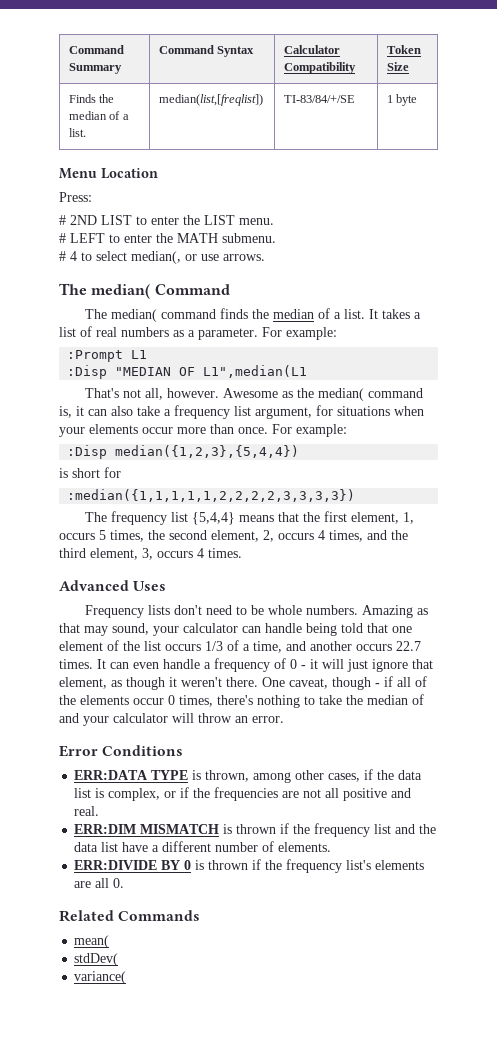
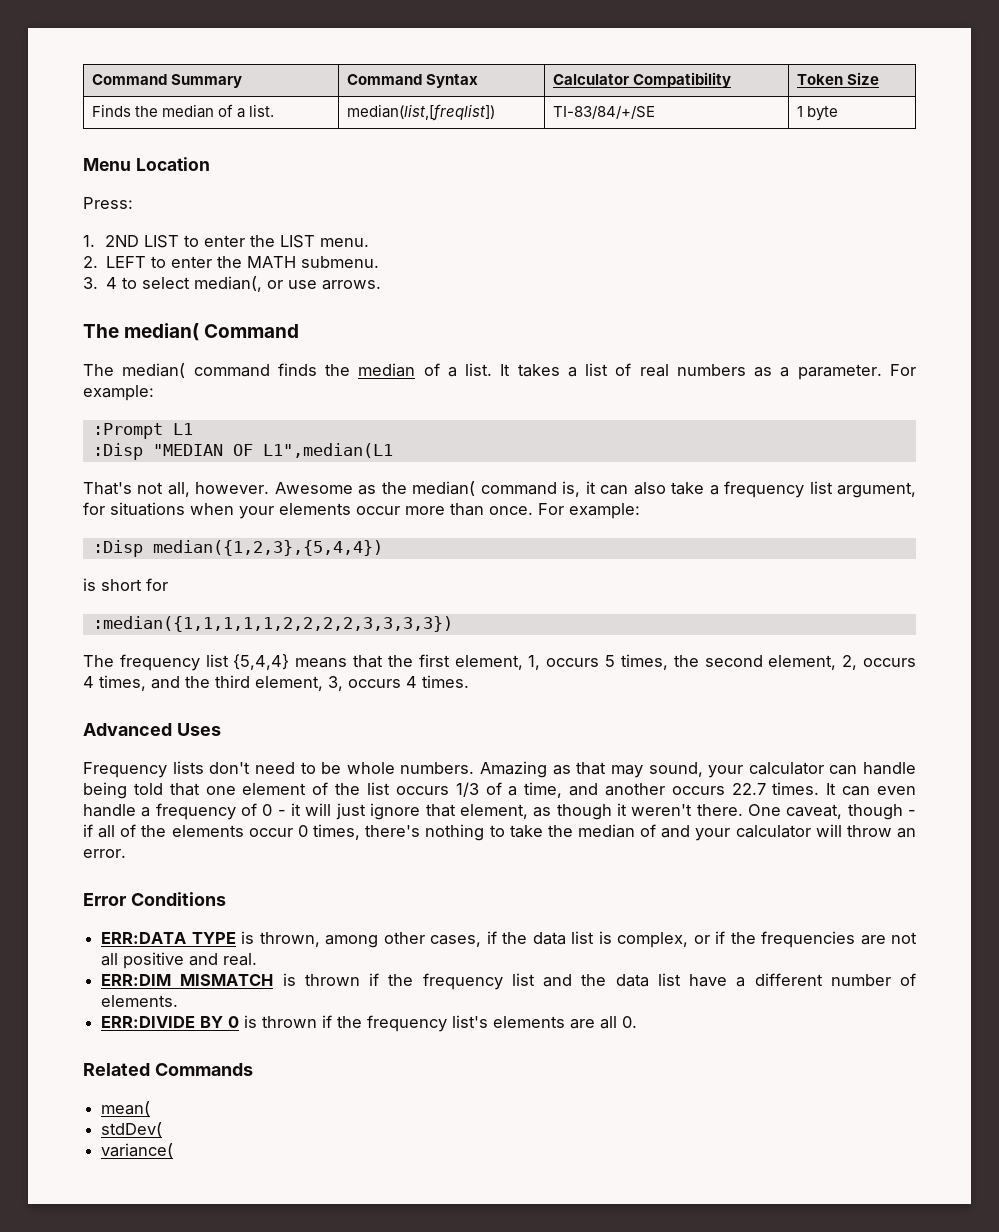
[59,215,66,225] # -> [83,235,95,247] 1.
[59,233,66,243] # -> [83,256,98,268] 2.
[59,251,66,261] # -> [83,277,98,289] 3.

